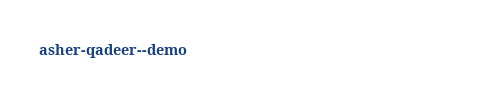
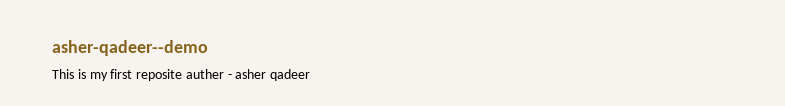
(187, 51) none -> [52,69,311,81] // This is my first reposite auther - asher qadeer

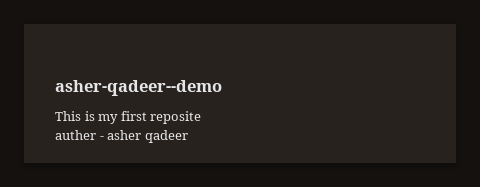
(183, 75) none -> (202, 117) //

